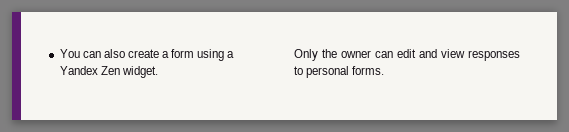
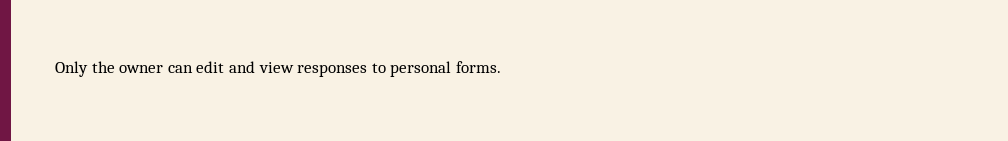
[59,49,235,61] [59,66,158,78] You can also create a form using a Yandex Zen widget. // -> (55, 69) none

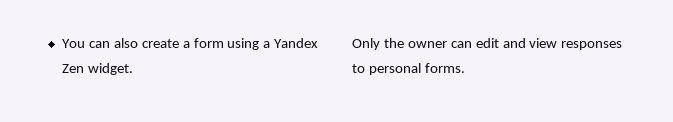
(55, 69) none -> [61,38,319,50] [61,63,133,75] You can also create a form using a Yandex Zen widget. //

